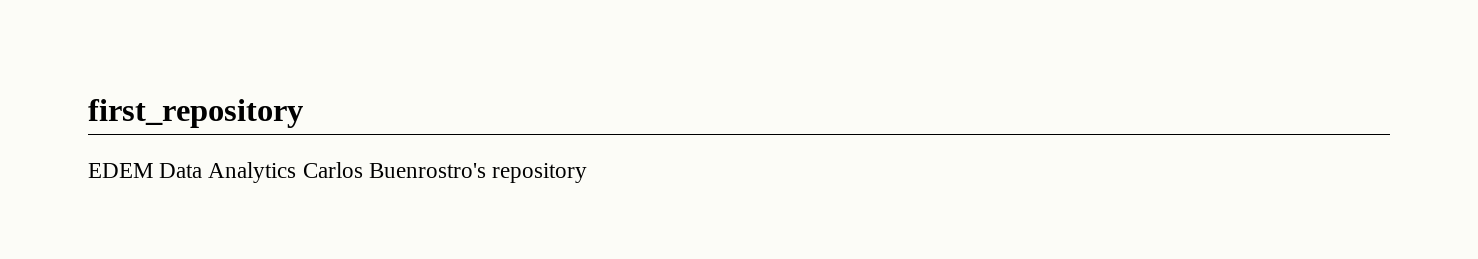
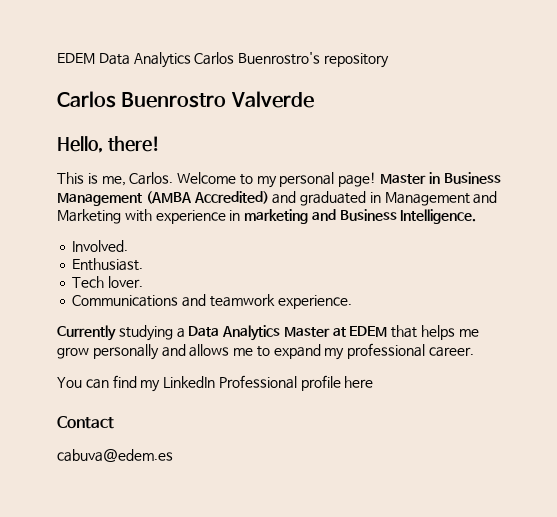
[88,99,303,128] first_repository // -> (57, 58) none
(588, 173) none -> [57,91,314,108] [57,136,160,153] [57,172,501,188] [57,191,498,206] [57,209,477,224] [72,240,129,252] [72,258,144,271] [72,276,144,288] [72,294,352,309] [57,325,479,341] [57,343,475,360] [57,375,374,392] [57,416,114,429] [57,449,173,462] // Carlos Buenrostro Valverde // Hello, there! // This is me, Carlos. Welcome to my personal page! Master in Business Management (AMBA Accredited) and graduated in Management and Marketing with experience in marketing and Business Intelligence. // Involved. // Enthusiast. // Tech lover. // Communications and teamwork experience. // Currently studying a Data Analytics Master at EDEM that helps me grow personally and allows me to expand my professional career. // You can find my LinkedIn Professional profile here // Contact // cabuva@edem.es

